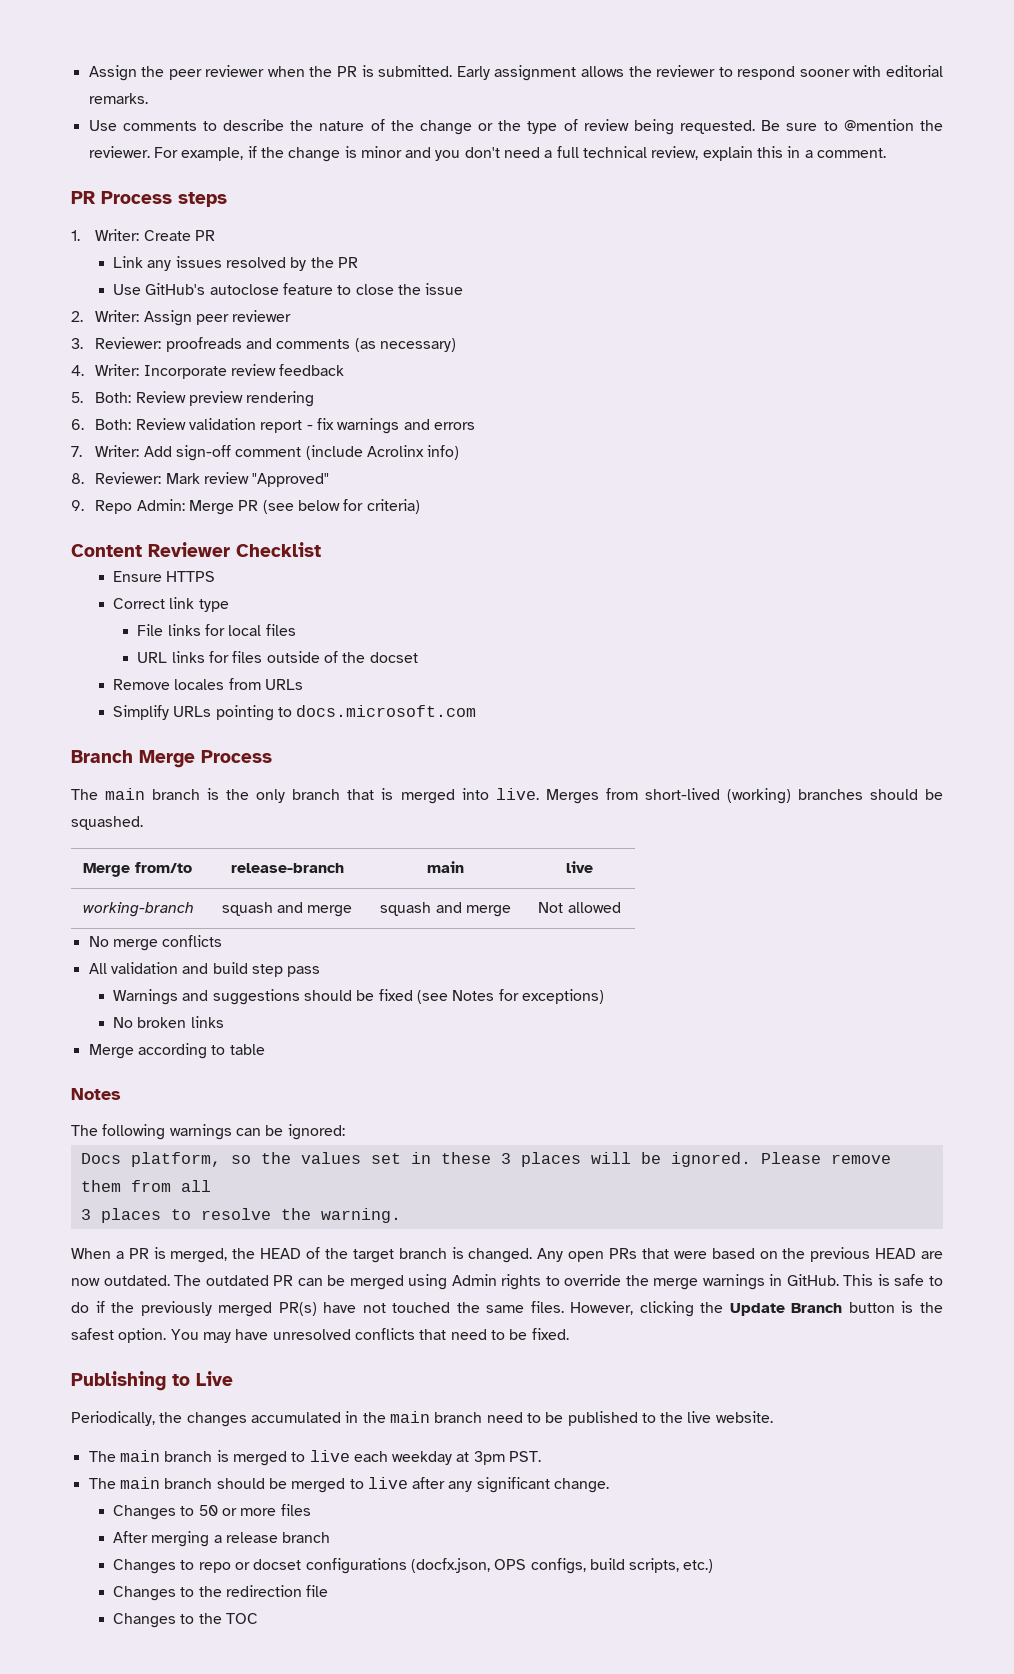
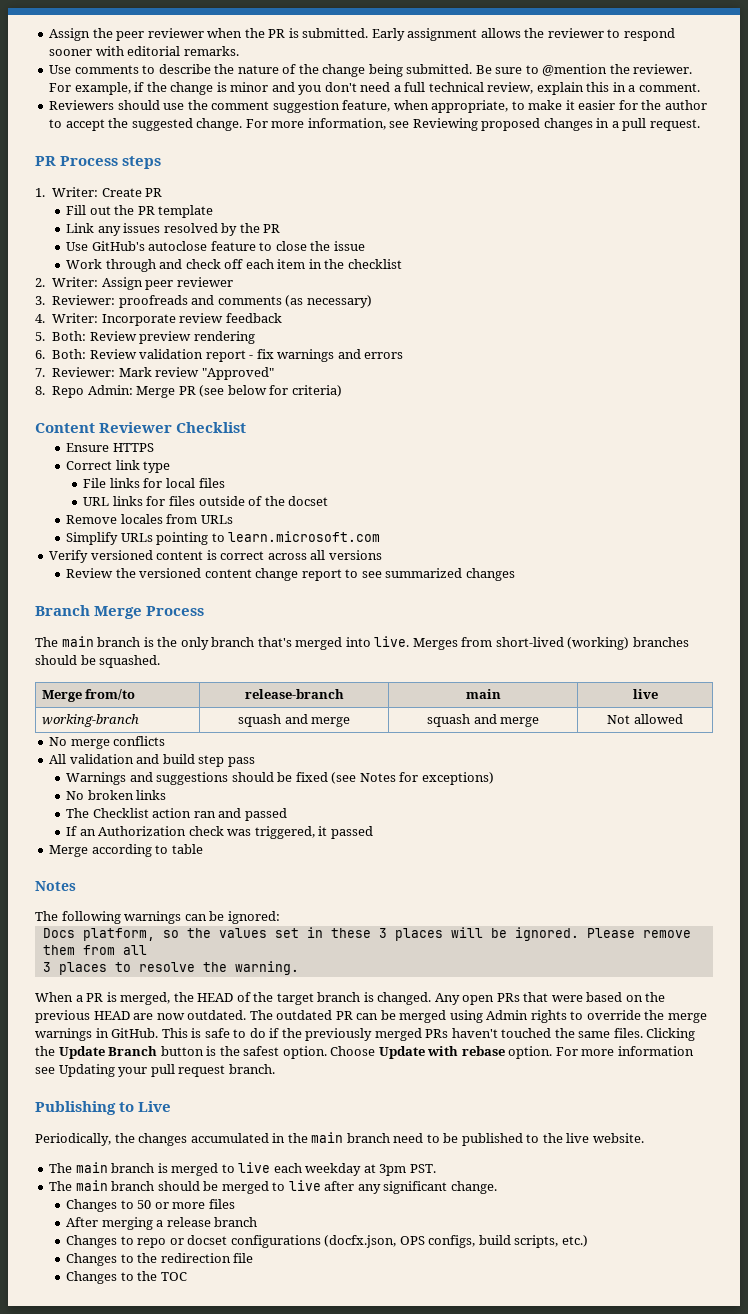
[478,119,756,135] or the type of review being requested. -> [368,64,473,77] being submitted.
(887, 153) none -> [49,100,707,113] [49,118,700,131] // Reviewers should use the comment suggestion feature, when appropriate, to make it easier for the author to accept the suggested change. For more information, see Reviewing proposed changes in a pull request.
(215, 235) none -> [66,205,214,218] // Fill out the PR template
(464, 289) none -> [66,259,402,272] // Work through and check off each item in the checklist
[95,445,460,461] [71,473,84,484] Writer: Add sign-off comment (include Acrolinx info) // 8. -> (45, 372) none
[71,500,84,511] 9. -> [35,386,45,395] 8.
[296,705,477,717] docs.microsoft.com -> [228,531,381,542] [49,550,382,563] [66,568,515,581] learn.microsoft.com // Verify versioned content is correct across all versions // Review the versioned content change report to see summarized changes
[347,788,394,800] that is -> [257,637,292,647] that's
(224, 1022) none -> [66,808,287,821] [66,826,373,839] // The Checklist action ran and passed // If an Authorization check was triggered, it passed
[278,1302,386,1316] PR(s) have not -> [425,1028,498,1038] PRs haven't
[570,1301,694,1317] However, clicking -> [646,1028,696,1041] Clicking
[170,1328,569,1343] You may have unresolved conflicts that need to be fixed. -> [330,1046,694,1059] [35,1064,275,1077] Choose Update with rebase option. For more information see Updating your pull request branch.

